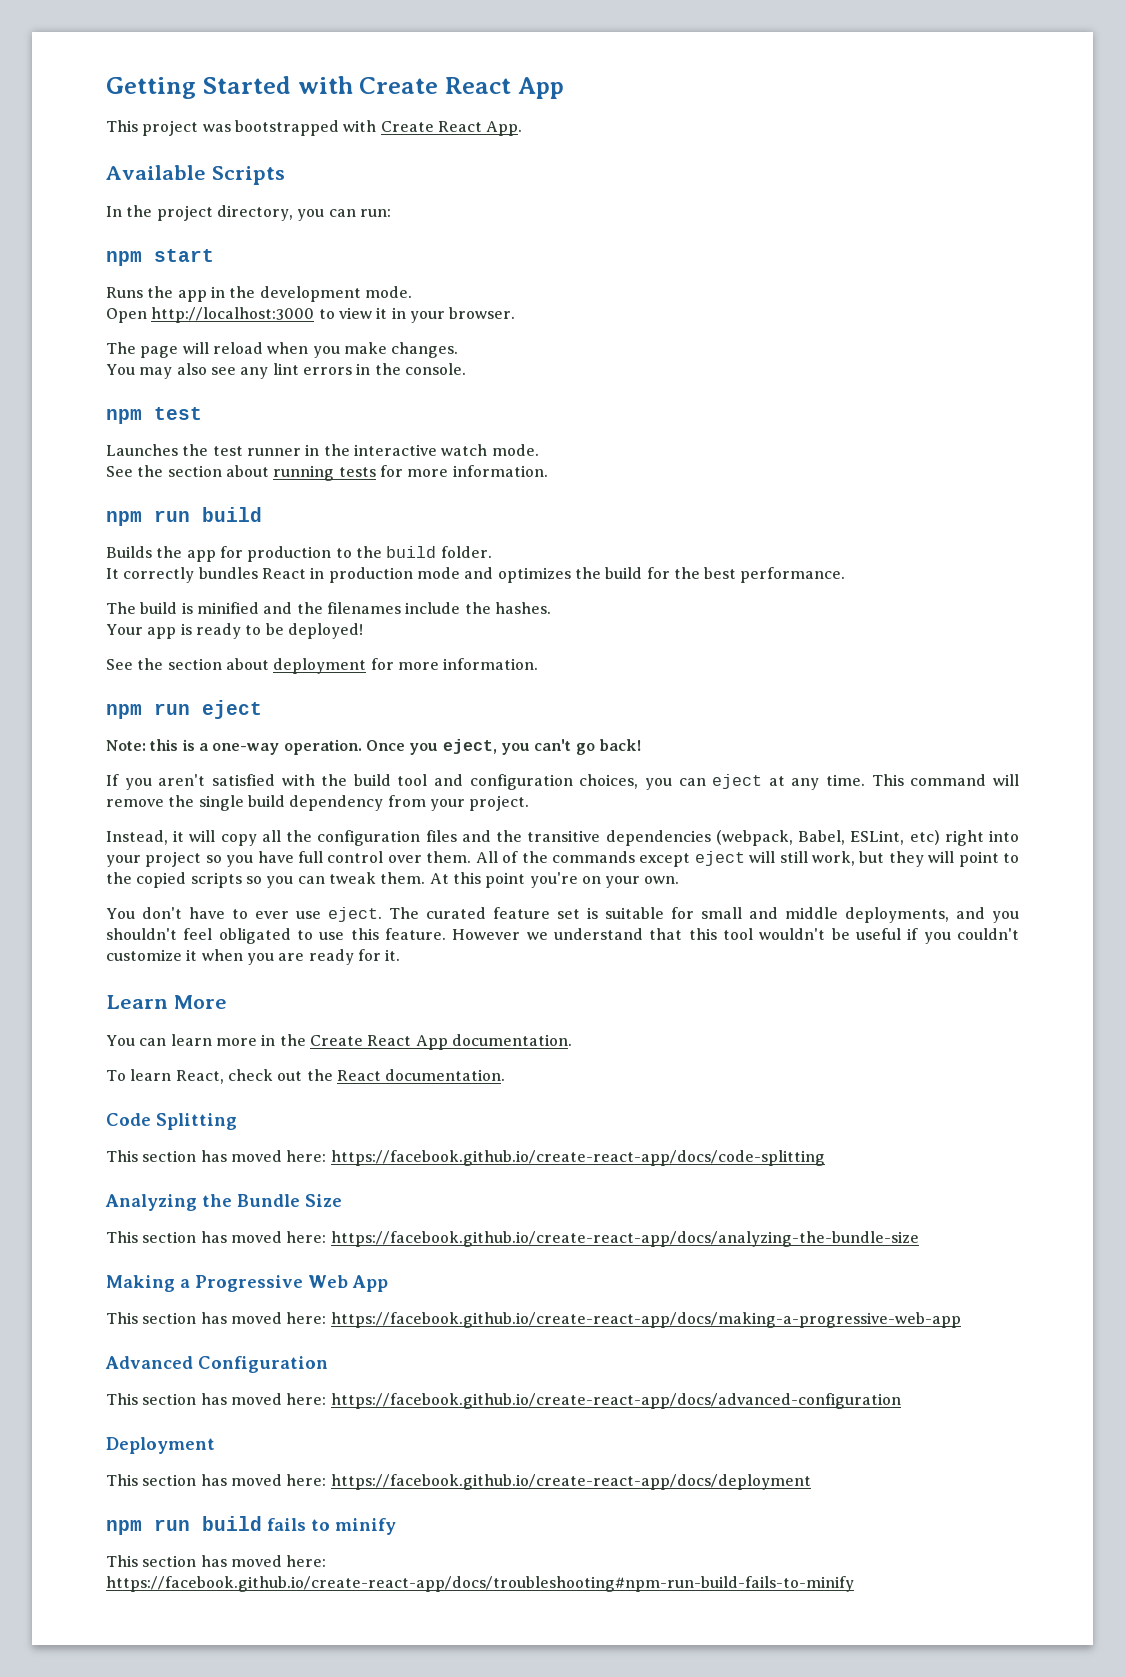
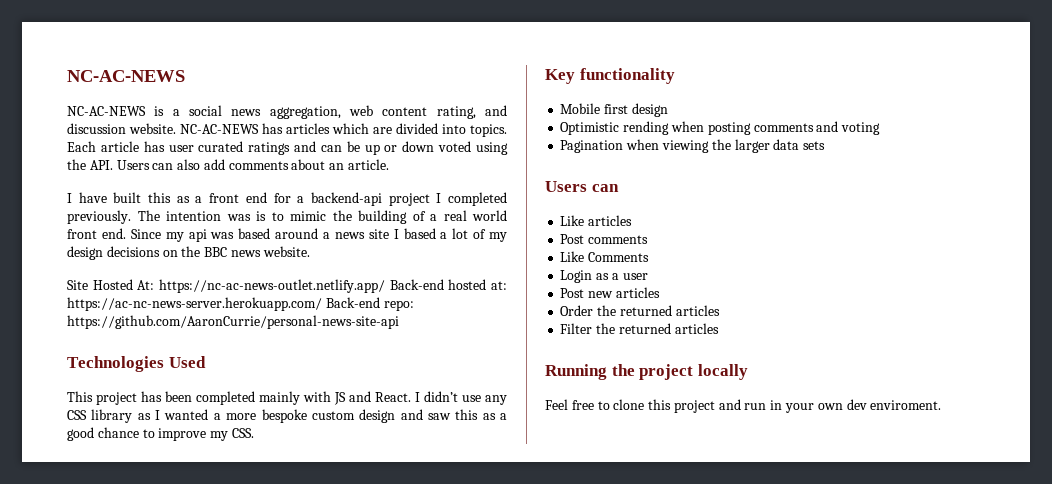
[106,76,564,99] [106,120,523,136] [106,165,285,185] [106,205,391,221] [106,249,214,266] [106,286,412,302] [106,307,516,323] [106,342,459,358] [106,363,466,379] [106,407,202,424] [106,444,539,456] [106,465,548,481] [106,507,262,526] [106,546,492,562] [106,567,846,583] [106,602,551,614] [106,623,363,639] [106,658,539,674] [106,700,262,719] [106,739,641,755] [106,774,1020,790] [106,795,530,811] [106,830,1020,846] [106,851,1019,867] [106,872,680,888] [106,907,1019,923] [106,928,1020,944] [106,949,401,965] [106,995,227,1009] [106,1034,572,1050] [106,1069,506,1084] [106,1113,237,1130] [106,1150,825,1166] [105,1194,342,1211] [106,1231,919,1247] [106,1275,388,1292] [106,1312,961,1328] [105,1356,328,1373] [106,1393,901,1409] [106,1437,215,1454] [106,1474,811,1490] [106,1516,396,1535] [106,1555,327,1567] [106,1576,854,1592] Getting Started with Create React App // This project was bootstrapped with Create React App. // Available Scripts // In the project directory, you can run: // npm start // Runs the app in the development mode. // Open http://localhost:3000 to view it in your browser. // The page will reload when you make changes. // You may also see any lint errors in the console. // npm test // Launches the test runner in the interactive watch mode. // See the section about running tests for more information. // npm run build // Builds the app for production to the build folder. // It correctly bundles React in production mode and optimizes the build for the best performance. // The build is minified and the filenames include the hashes. // Your app is ready to be deployed! // See the section about deployment for more information. // npm run eject // Note: this is a one-way operation. Once you eject, you can't go back! // If you aren't satisfied with the build tool and configuration choices, you can eject at any time. This command will remove the single build dependency from your project. // Instead, it will copy all the configuration files and the transitive dependencies (webpack, Babel, ESLint, etc) right into your project so you have full control over them. All of the commands except eject will still work, but they will point to the copied scripts so you can tweak them. At this point you're on your own. // You don't have to ever use eject. The curated feature set is suitable for small and middle deployments, and you shouldn't feel obligated to use this feature. However we understand that this tool wouldn't be useful if you couldn't customize it when you are ready for it. // Learn More // You can learn more in the Create React App documentation. // To learn React, check out the React documentation. // Code Splitting // This section has moved here: https://facebook.github.io/create-react-app/docs/code-splitting // Analyzing the Bundle Size // This section has moved here: https://facebook.github.io/create-react-app/docs/analyzing-the-bundle-size // Making a Progressive Web App // This section has moved here: https://facebook.github.io/create-react-app/docs/making-a-progressive-web-app // Advanced Configuration // This section has moved here: https://facebook.github.io/create-react-app/docs/advanced-configuration // Deployment // This section has moved here: https://facebook.github.io/create-react-app/docs/deployment // npm run build fails to minify // This section has moved here: https://facebook.github.io/create-react-app/docs/troubleshooting#npm-run-build-fails-to-minify -> [67,70,185,82] [67,105,507,119] [67,123,507,137] [67,141,509,155] [67,159,390,170] [67,192,507,206] [67,210,507,224] [67,228,507,242] [67,246,310,260] [67,279,508,293] [67,297,414,311] [67,315,399,329] [67,356,206,372] [67,391,507,405] [67,409,507,423] [67,427,254,441] [545,68,675,84] [560,103,668,117] [560,121,881,135] [560,139,826,153] [545,181,619,192] [560,215,633,226] [560,234,649,244] [560,251,650,262] [560,270,648,283] [560,287,660,298] [560,305,720,316] [560,323,719,334] [545,364,748,380] [545,399,942,413] NC-AC-NEWS // NC-AC-NEWS is a social news aggregation, web content rating, and discussion website. NC-AC-NEWS has articles which are divided into topics. Each article has user curated ratings and can be up or down voted using the API. Users can also add comments about an article. // I have built this as a front end for a backend-api project I completed previously. The intention was is to mimic the building of a real world front end. Since my api was based around a news site I based a lot of my design decisions on the BBC news website. // Site Hosted At: https://nc-ac-news-outlet.netlify.app/ Back-end hosted at: https://ac-nc-news-server.herokuapp.com/ Back-end repo: https://github.com/AaronCurrie/personal-news-site-api // Technologies Used // This project has been completed mainly with JS and React. I didn’t use any CSS library as I wanted a more bespoke custom design and saw this as a good chance to improve my CSS. // Key functionality // Mobile first design // Optimistic rending when posting comments and voting // Pagination when viewing the larger data sets // Users can // Like articles // Post comments // Like Comments // Login as a user // Post new articles // Order the returned articles // Filter the returned articles // Running the project locally // Feel free to clone this project and run in your own dev enviroment.

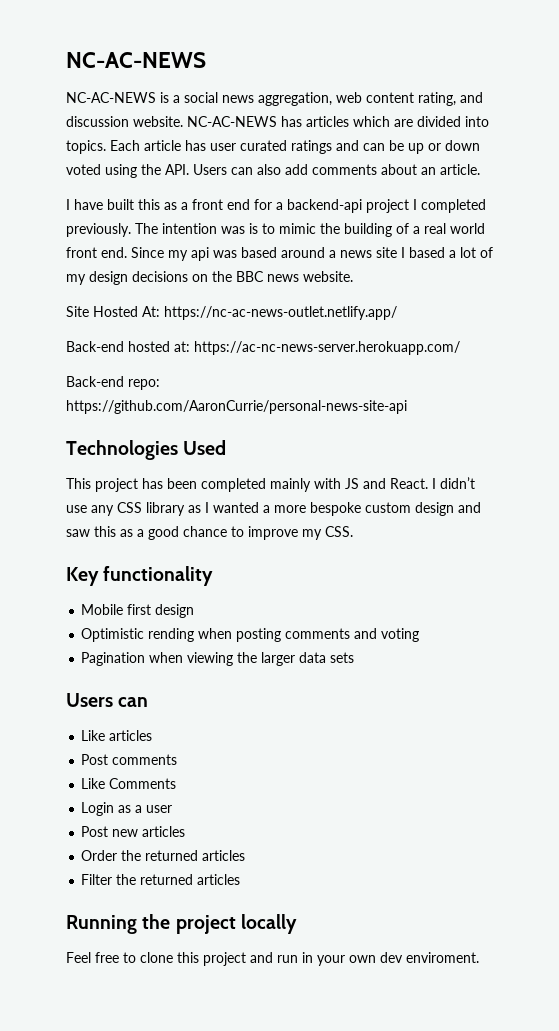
(385, 286) none -> (397, 313) //
(322, 304) none -> (460, 348) //

